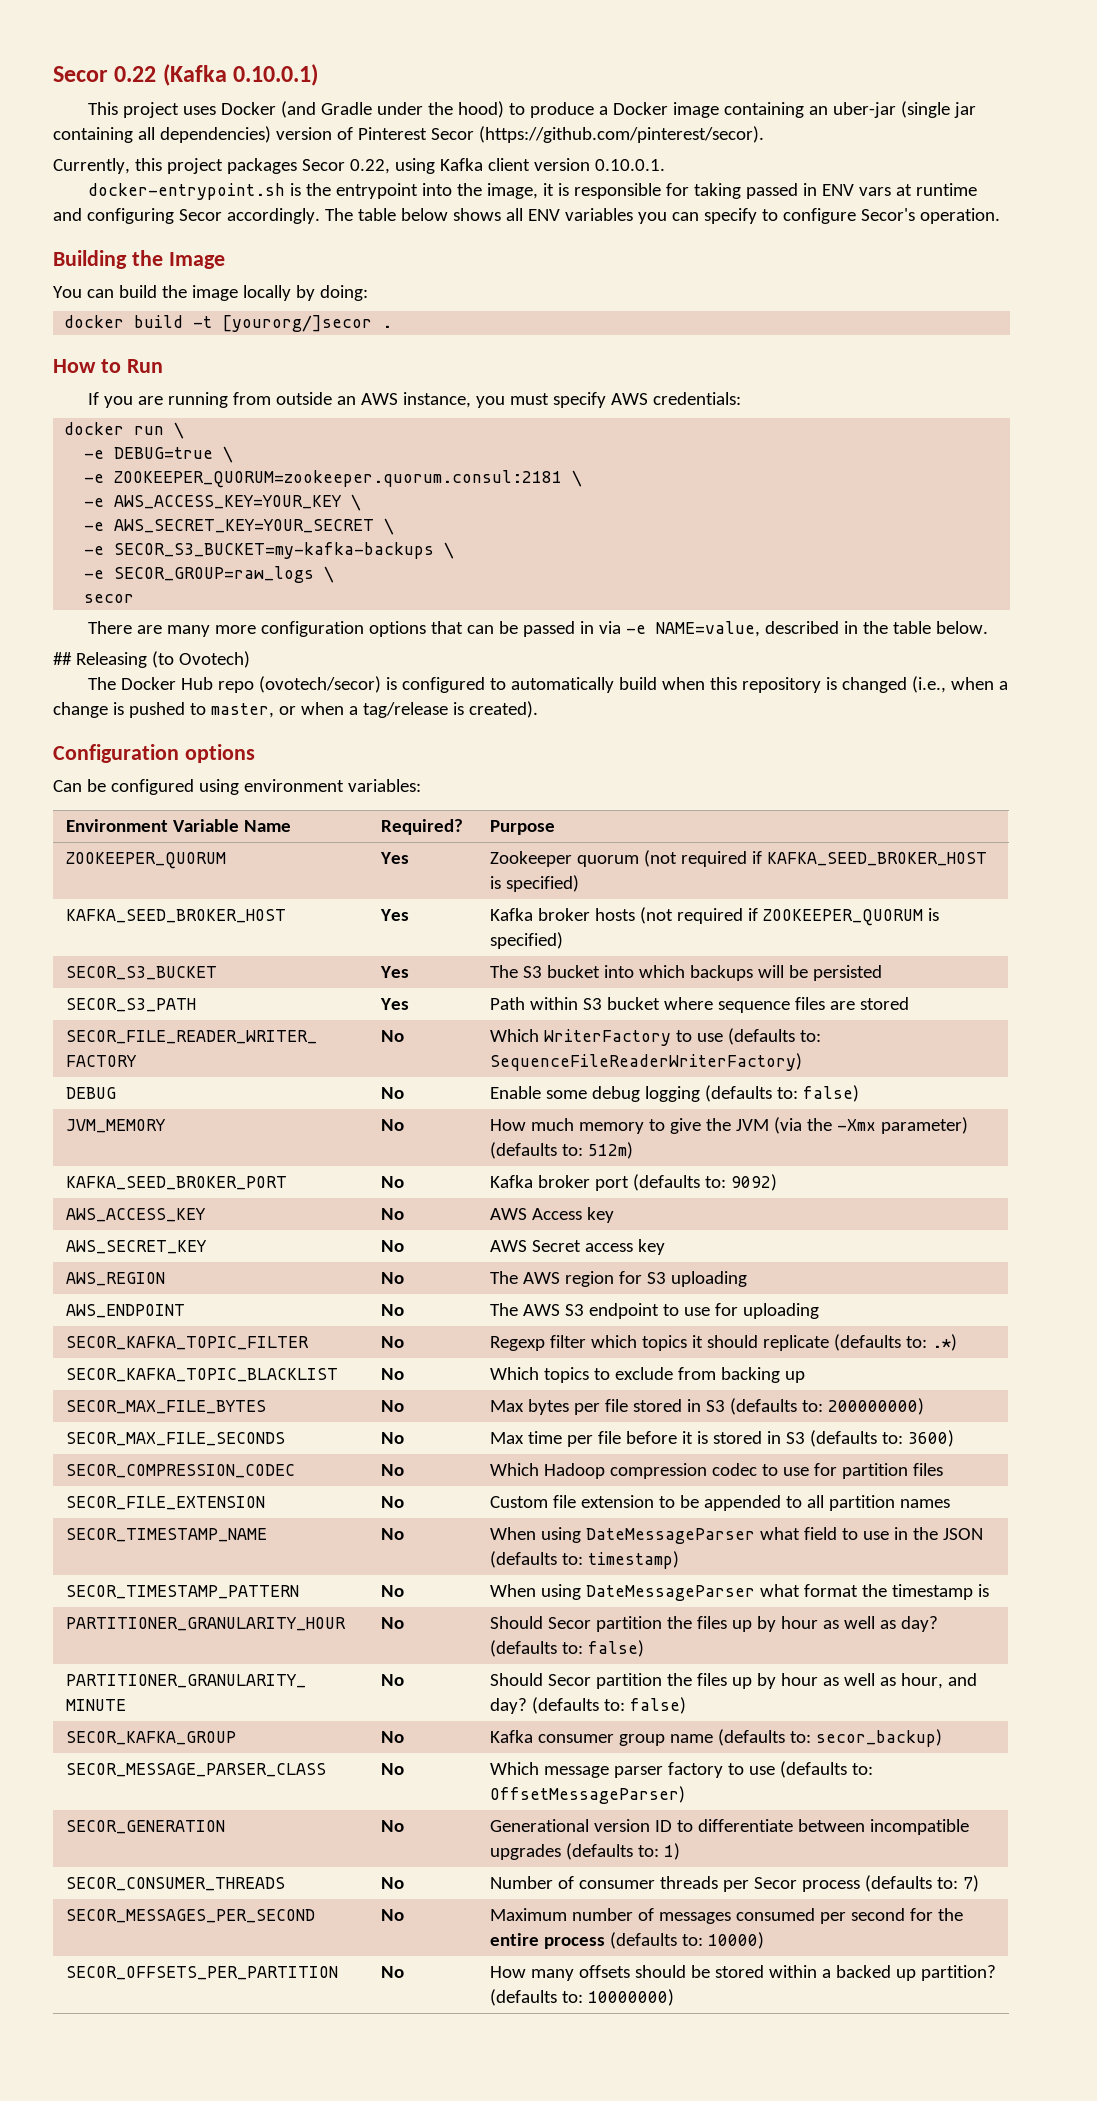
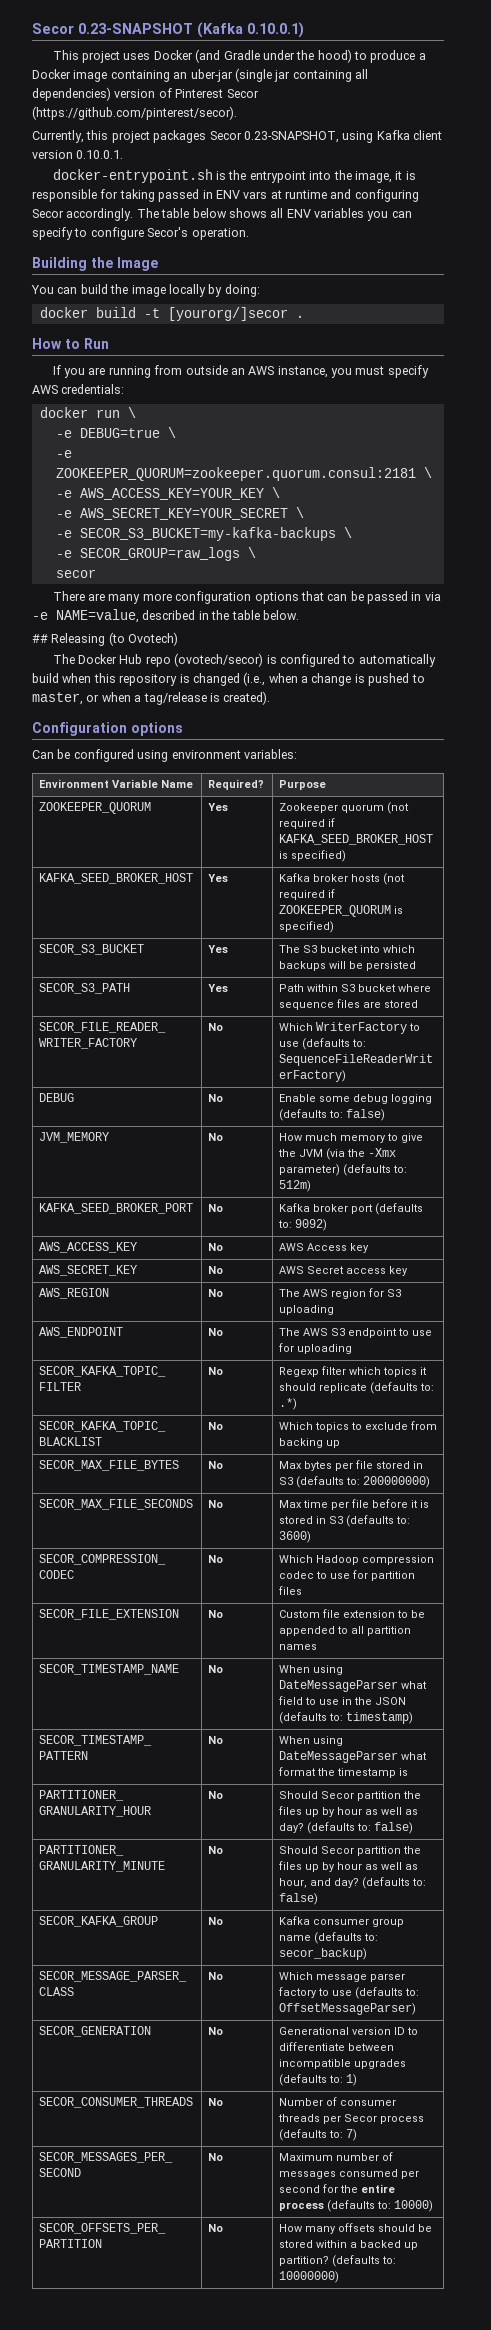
[53,66,157,82] Secor 0.22 -> [32,23,193,34] Secor 0.23-SNAPSHOT
[349,159,390,174] 0.22, -> [243,131,339,143] 0.23-SNAPSHOT,

